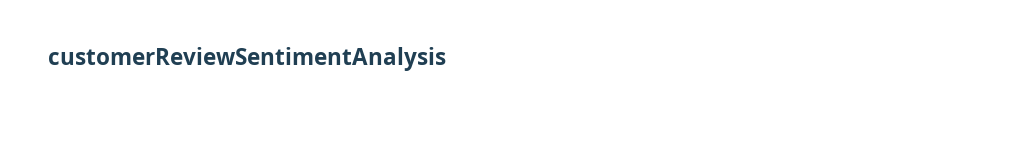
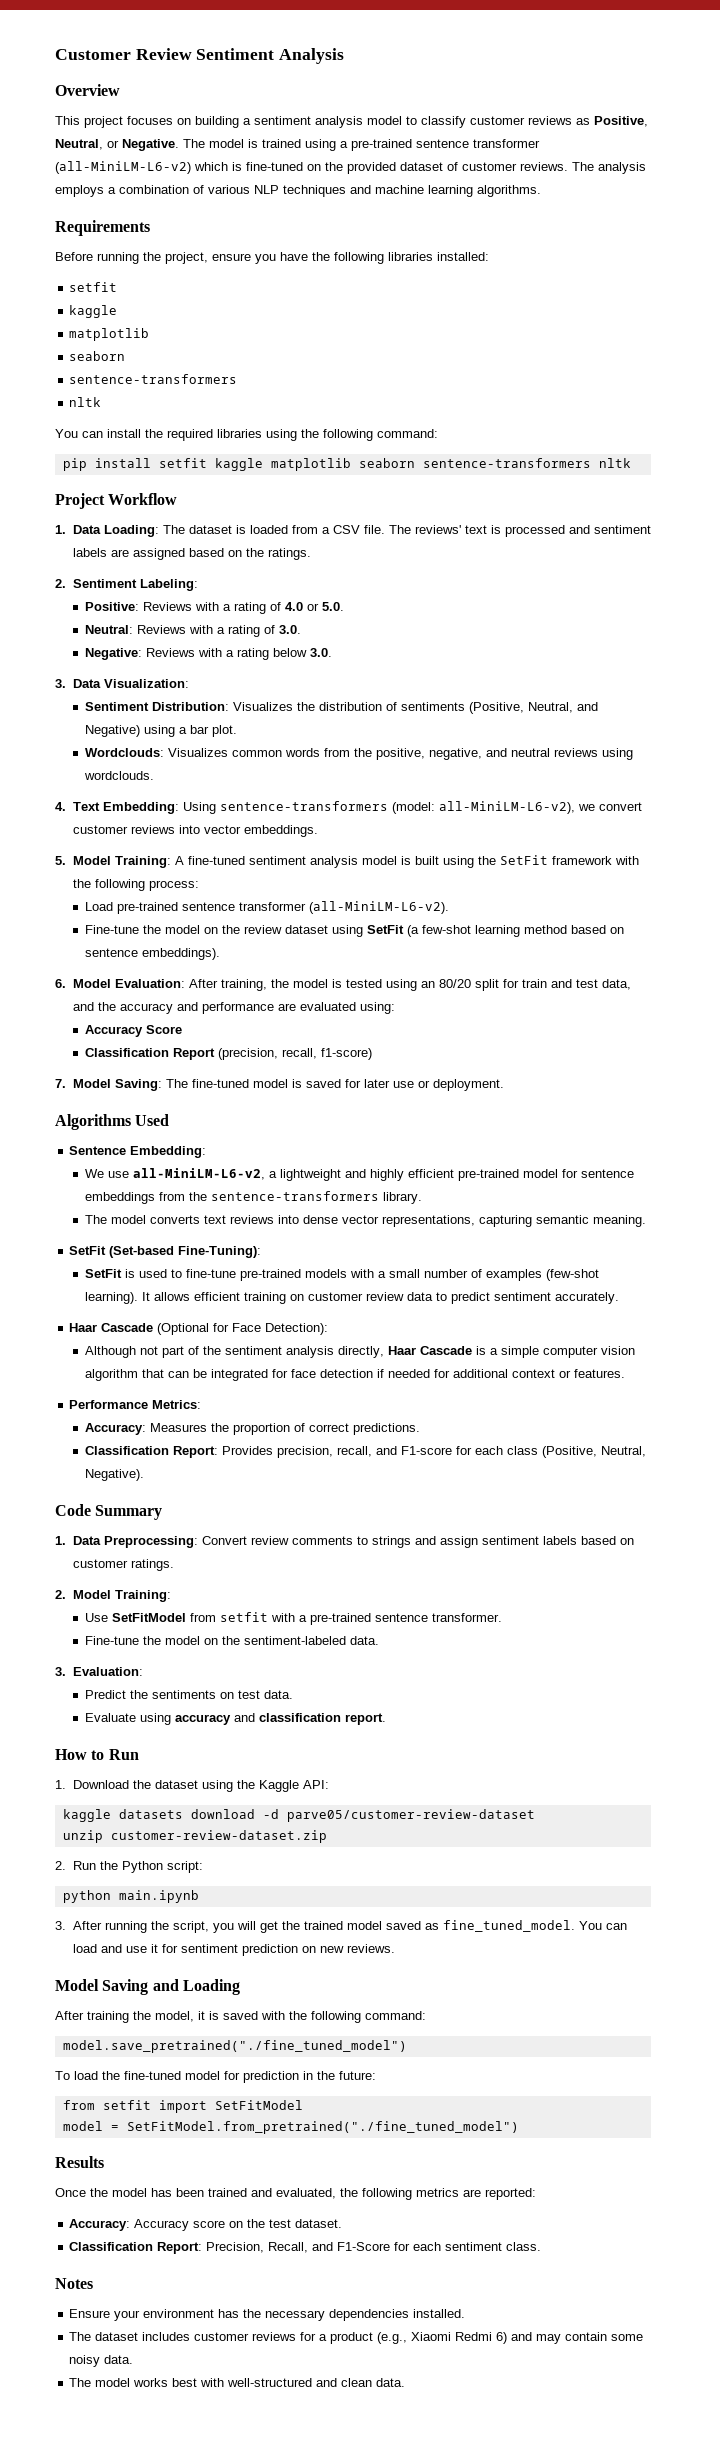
[48,47,446,71] customerReviewSentimentAnalysis -> [55,48,345,64] [55,84,120,96] [55,116,648,128] [55,139,540,151] [55,161,646,174] [55,185,541,197] [55,220,150,236] [55,252,489,264] [69,282,118,292] [69,305,118,318] [69,328,150,341] [69,351,126,361] [69,374,238,384] [69,397,102,407] [55,429,438,441] [62,458,631,471] [55,493,178,509] [55,525,651,537] [72,548,311,560] [55,579,198,591] [84,602,344,614] [84,625,301,637] [84,648,332,660] [55,679,189,688] [84,702,598,714] [84,725,237,737] [84,748,633,760] [83,771,154,780] [55,801,642,814] [72,825,318,837] [55,855,639,868] [72,879,199,891] [84,901,449,914] [84,925,624,937] [84,948,220,960] [55,979,631,991] [72,1002,395,1014] [84,1025,182,1037] [84,1048,372,1060] [55,1079,504,1091] [55,1114,170,1130] [69,1146,207,1158] [84,1168,634,1181] [84,1191,422,1204] [84,1215,646,1227] [69,1246,262,1258] [84,1269,599,1281] [84,1292,619,1304] [69,1323,329,1335] [84,1346,635,1358] [84,1369,625,1381] [69,1400,202,1409] [84,1423,420,1435] [84,1446,646,1458] [84,1469,144,1481] [55,1504,163,1520] [55,1536,634,1548] [72,1559,174,1571] [55,1590,171,1602] [84,1612,502,1625] [84,1636,379,1645] [55,1667,143,1676] [84,1690,293,1699] [84,1713,386,1725] [55,1749,139,1760] [55,1780,329,1792] [62,1809,535,1822] [62,1830,327,1843] [55,1861,203,1873] [62,1890,199,1903] [55,1920,627,1933] [72,1944,395,1956] [55,1979,240,1995] [55,2011,426,2023] [62,2040,407,2053] [55,2071,376,2083] [62,2100,303,2113] [62,2121,519,2134] [55,2156,104,2168] [55,2188,536,2200] [69,2219,343,2231] [69,2242,542,2254] [55,2278,93,2289] [69,2309,466,2321] [69,2332,644,2344] [69,2355,134,2367] [69,2378,406,2387] Customer Review Sentiment Analysis // Overview // This project focuses on building a sentiment analysis model to classify customer reviews as Positive, Neutral, or Negative. The model is trained using a pre-trained sentence transformer (all-MiniLM-L6-v2) which is fine-tuned on the provided dataset of customer reviews. The analysis employs a combination of various NLP techniques and machine learning algorithms. // Requirements // Before running the project, ensure you have the following libraries installed: // setfit // kaggle // matplotlib // seaborn // sentence-transformers // nltk // You can install the required libraries using the following command: // pip install setfit kaggle matplotlib seaborn sentence-transformers nltk // Project Workflow // 1. Data Loading: The dataset is loaded from a CSV file. The reviews' text is processed and sentiment labels are assigned based on the ratings. // 2. Sentiment Labeling: // Positive: Reviews with a rating of 4.0 or 5.0. // Neutral: Reviews with a rating of 3.0. // Negative: Reviews with a rating below 3.0. // 3. Data Visualization: // Sentiment Distribution: Visualizes the distribution of sentiments (Positive, Neutral, and Negative) using a bar plot. // Wordclouds: Visualizes common words from the positive, negative, and neutral reviews using wordclouds. // 4. Text Embedding: Using sentence-transformers (model: all-MiniLM-L6-v2), we convert customer reviews into vector embeddings. // 5. Model Training: A fine-tuned sentiment analysis model is built using the SetFit framework with the following process: // Load pre-trained sentence transformer (all-MiniLM-L6-v2). // Fine-tune the model on the review dataset using SetFit (a few-shot learning method based on sentence embeddings). // 6. Model Evaluation: After training, the model is tested using an 80/20 split for train and test data, and the accuracy and performance are evaluated using: // Accuracy Score // Classification Report (precision, recall, f1-score) // 7. Model Saving: The fine-tuned model is saved for later use or deployment. // Algorithms Used // Sentence Embedding: // We use all-MiniLM-L6-v2, a lightweight and highly efficient pre-trained model for sentence embeddings from the sentence-transformers library. // The model converts text reviews into dense vector representations, capturing semantic meaning. // SetFit (Set-based Fine-Tuning): // SetFit is used to fine-tune pre-trained models with a small number of examples (few-shot learning). It allows efficient training on customer review data to predict sentiment accurately. // Haar Cascade (Optional for Face Detection): // Although not part of the sentiment analysis directly, Haar Cascade is a simple computer vision algorithm that can be integrated for face detection if needed for additional context or features. // Performance Metrics: // Accuracy: Measures the proportion of correct predictions. // Classification Report: Provides precision, recall, and F1-score for each class (Positive, Neutral, Negative). // Code Summary // 1. Data Preprocessing: Convert review comments to strings and assign sentiment labels based on customer ratings. // 2. Model Training: // Use SetFitModel from setfit with a pre-trained sentence transformer. // Fine-tune the model on the sentiment-labeled data. // 3. Evaluation: // Predict the sentiments on test data. // Evaluate using accuracy and classification report. // How to Run // 1. Download the dataset using the Kaggle API: // kaggle datasets download -d parve05/customer-review-dataset // unzip customer-review-dataset.zip // 2. Run the Python script: // python main.ipynb // 3. After running the script, you will get the trained model saved as fine_tuned_model. You can load and use it for sentiment prediction on new reviews. // Model Saving and Loading // After training the model, it is saved with the following command: // model.save_pretrained("./fine_tuned_model") // To load the fine-tuned model for prediction in the future: // from setfit import SetFitModel // model = SetFitModel.from_pretrained("./fine_tuned_model") // Results // Once the model has been trained and evaluated, the following metrics are reported: // Accuracy: Accuracy score on the test dataset. // Classification Report: Precision, Recall, and F1-Score for each sentiment class. // Notes // Ensure your environment has the necessary dependencies installed. // The dataset includes customer reviews for a product (e.g., Xiaomi Redmi 6) and may contain some noisy data. // The model works best with well-structured and clean data.

